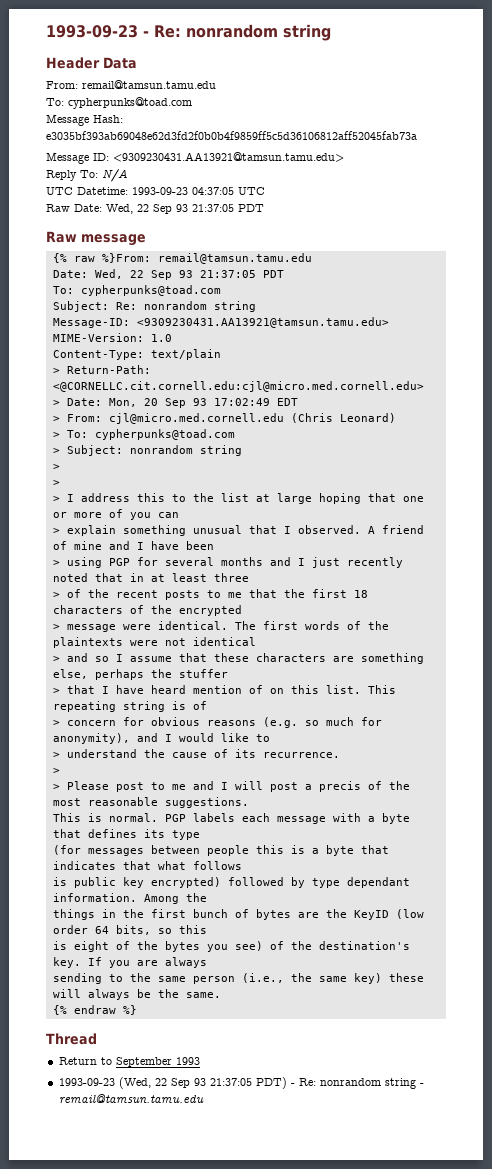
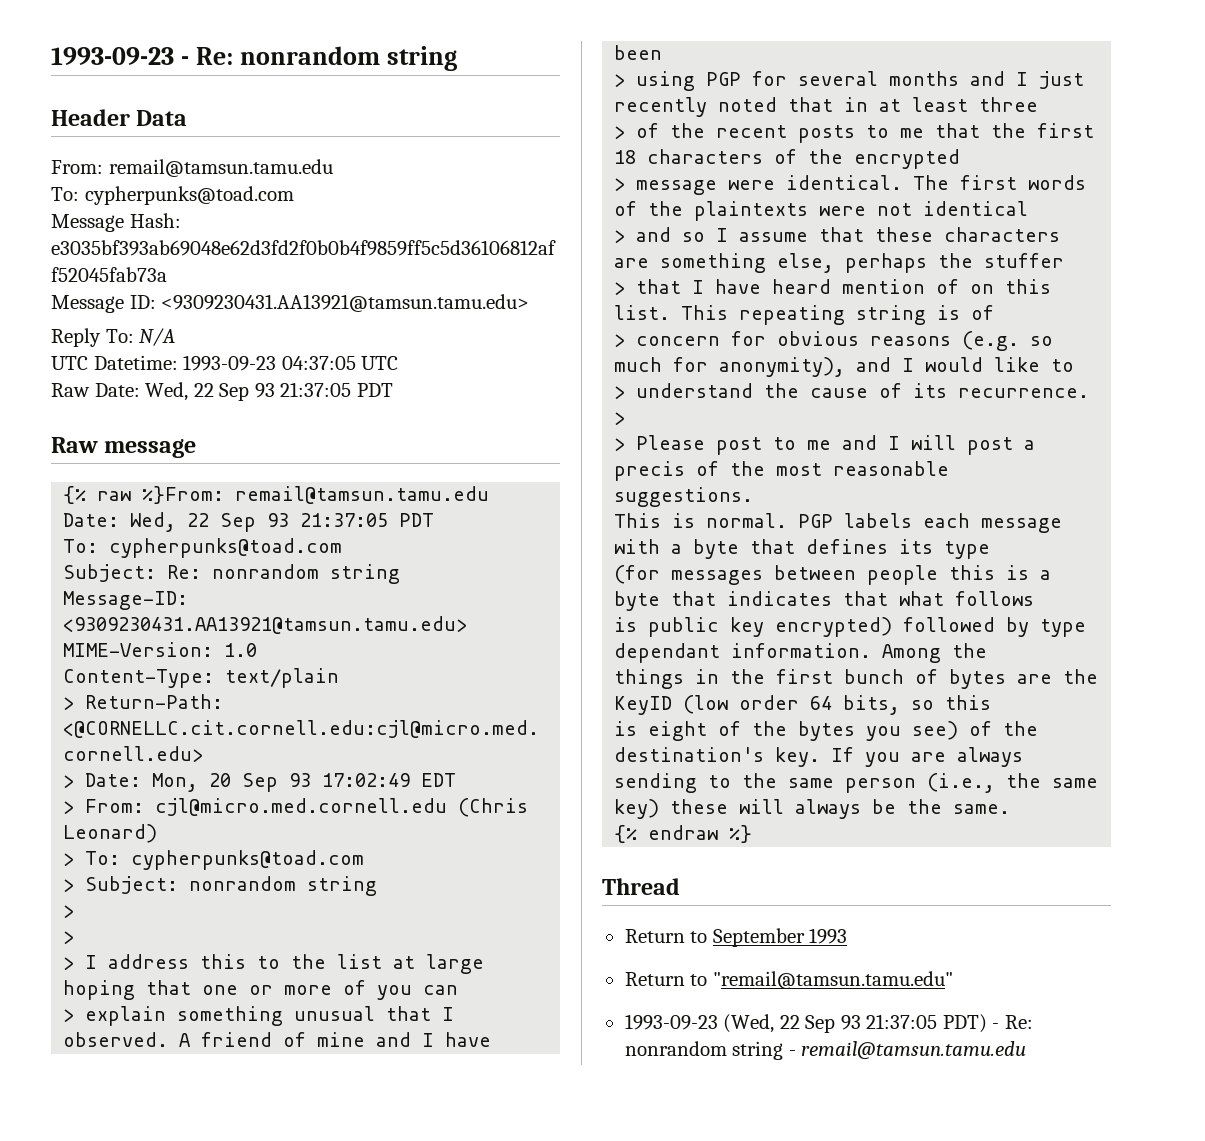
(200, 1061) none -> [624,971,953,989] // Return to "remail@tamsun.tamu.edu"

